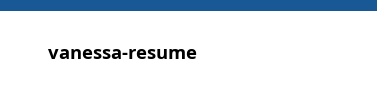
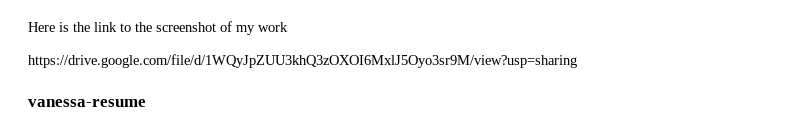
(48, 54) none -> [28,21,288,35] [28,54,577,68] Here is the link to the screenshot of my work // https://drive.google.com/file/d/1WQyJpZUU3khQ3zOXOI6MxlJ5Oyo3sr9M/view?usp=sharing //

